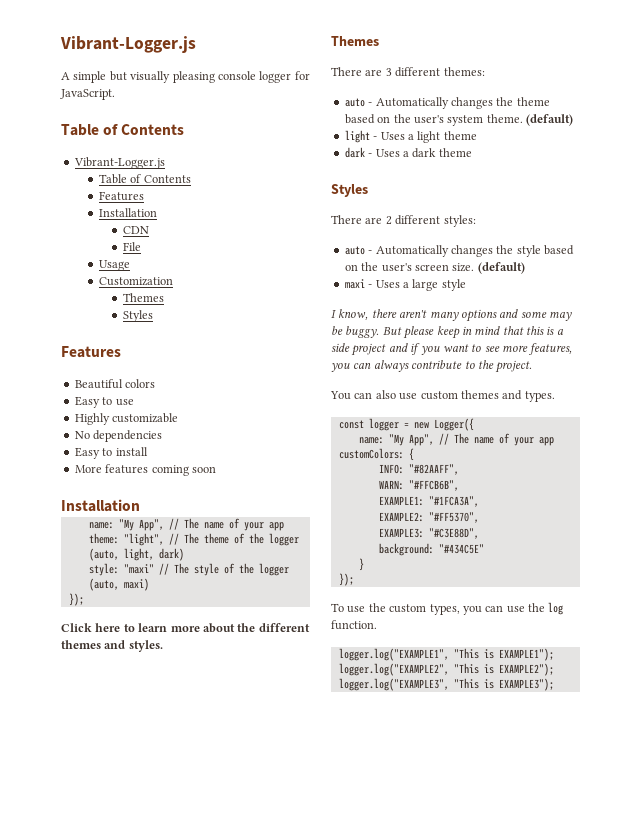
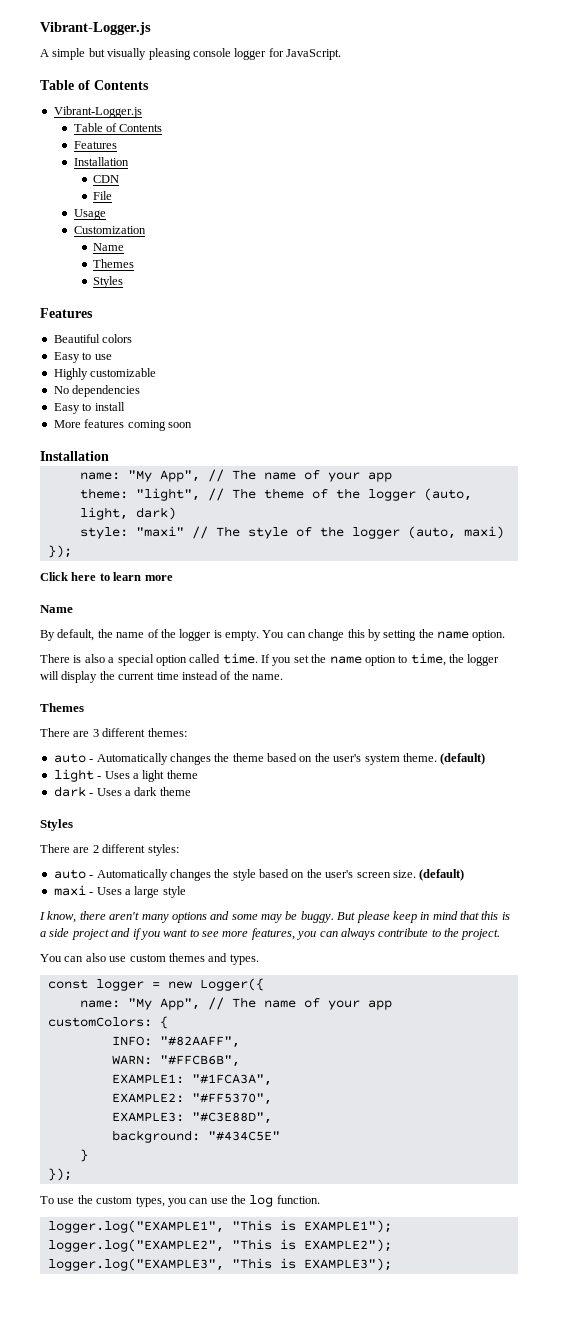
(174, 281) none -> [93,243,125,251] // Name
[202,623,310,633] [61,640,163,652] about the different themes and styles. -> [40,605,73,613] [40,629,506,641] [40,653,500,666] [40,671,283,683] // Name // By default, the name of the logger is empty. You can change this by setting the name option. // There is also a special option called time. If you set the name option to time, the logger will display the current time instead of the name.

